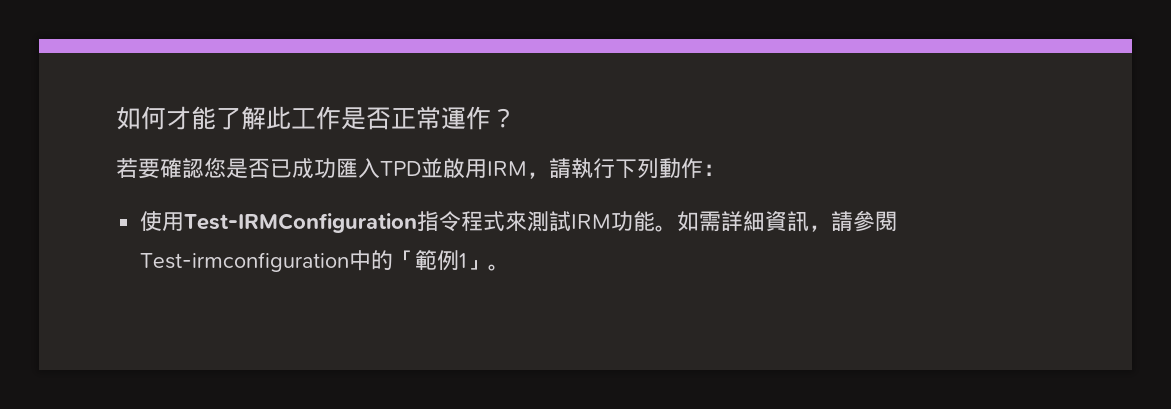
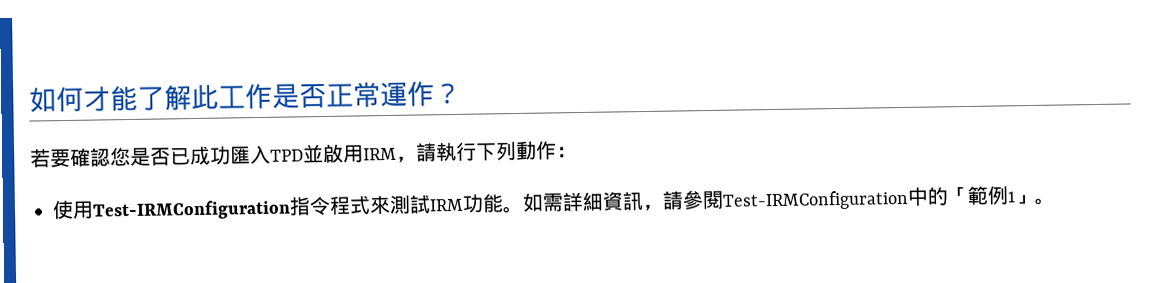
[140,252,350,272] Test-irmconfiguration -> [722,189,909,211] Test-IRMConfiguration

